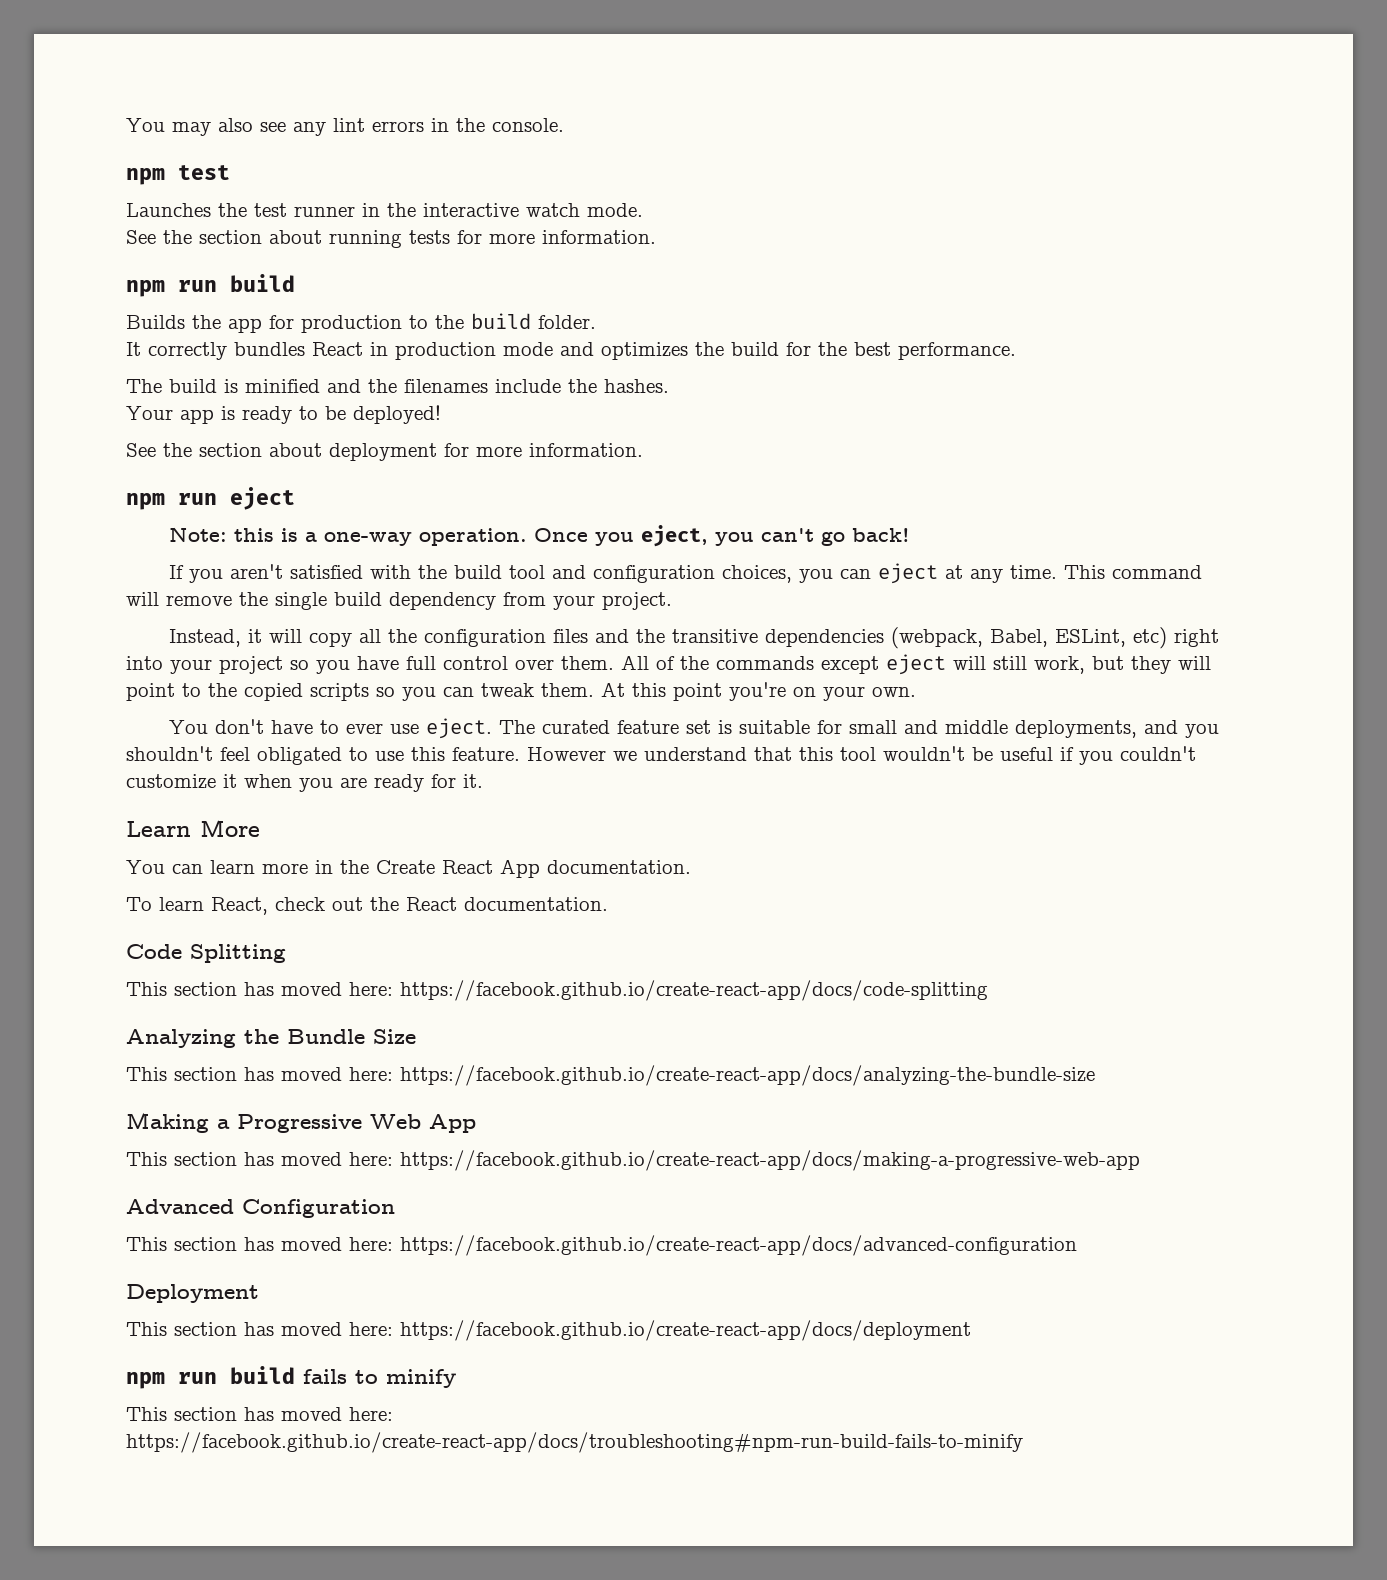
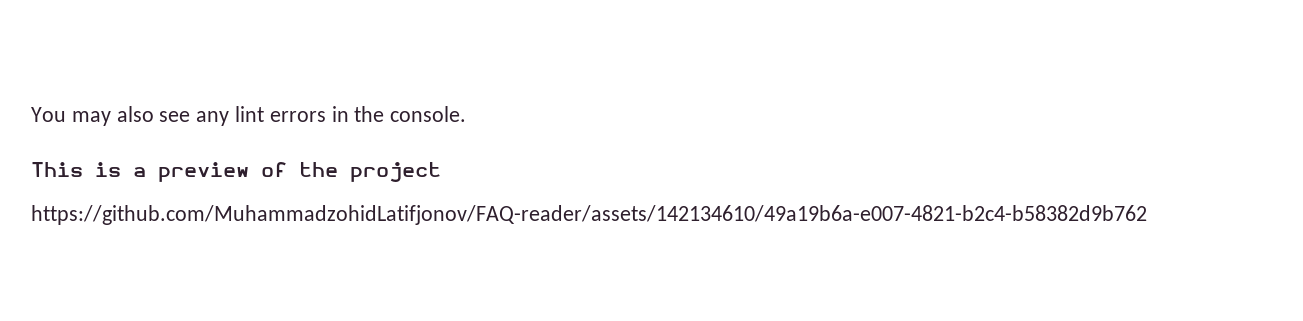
[126,165,230,185] [126,203,643,217] [126,230,656,248] [126,274,295,297] [126,313,596,333] [126,342,1016,360] [126,379,669,393] [126,405,441,424] [126,443,643,461] [126,487,295,510] [168,525,910,547] [168,563,1202,584] [126,592,672,610] [168,627,1219,649] [126,654,1211,675] [126,682,916,701] [168,718,1219,739] [126,746,1196,765] [126,774,483,792] [126,820,260,837] [126,859,691,878] [126,897,608,915] [126,944,286,963] [126,980,988,1001] [126,1029,416,1048] [126,1065,1095,1086] [126,1112,476,1133] [126,1150,1140,1171] [126,1199,395,1218] [126,1235,1077,1256] [126,1284,259,1303] [126,1320,971,1341] [126,1366,456,1389] [126,1407,393,1421] [126,1432,1023,1453] npm test // Launches the test runner in the interactive watch mode. // See the section about running tests for more information. // npm run build // Builds the app for production to the build folder. // It correctly bundles React in production mode and optimizes the build for the best performance. // The build is minified and the filenames include the hashes. // Your app is ready to be deployed! // See the section about deployment for more information. // npm run eject // Note: this is a one-way operation. Once you eject, you can't go back! // If you aren't satisfied with the build tool and configuration choices, you can eject at any time. This command will remove the single build dependency from your project. // Instead, it will copy all the configuration files and the transitive dependencies (webpack, Babel, ESLint, etc) right into your project so you have full control over them. All of the commands except eject will still work, but they will point to the copied scripts so you can tweak them. At this point you're on your own. // You don't have to ever use eject. The curated feature set is suitable for small and middle deployments, and you shouldn't feel obligated to use this feature. However we understand that this tool wouldn't be useful if you couldn't customize it when you are ready for it. // Learn More // You can learn more in the Create React App documentation. // To learn React, check out the React documentation. // Code Splitting // This section has moved here: https://facebook.github.io/create-react-app/docs/code-splitting // Analyzing the Bundle Size // This section has moved here: https://facebook.github.io/create-react-app/docs/analyzing-the-bundle-size // Making a Progressive Web App // This section has moved here: https://facebook.github.io/create-react-app/docs/making-a-progressive-web-app // Advanced Configuration // This section has moved here: https://facebook.github.io/create-react-app/docs/advanced-configuration // Deployment // This section has moved here: https://facebook.github.io/create-react-app/docs/deployment // npm run build fails to minify // This section has moved here: https://facebook.github.io/create-react-app/docs/troubleshooting#npm-run-build-fails-to-minify -> [31,162,441,182] [31,205,1147,225] This is a preview of the project // https://github.com/MuhammadzohidLatifjonov/FAQ-reader/assets/142134610/49a19b6a-e007-4821-b2c4-b58382d9b762

